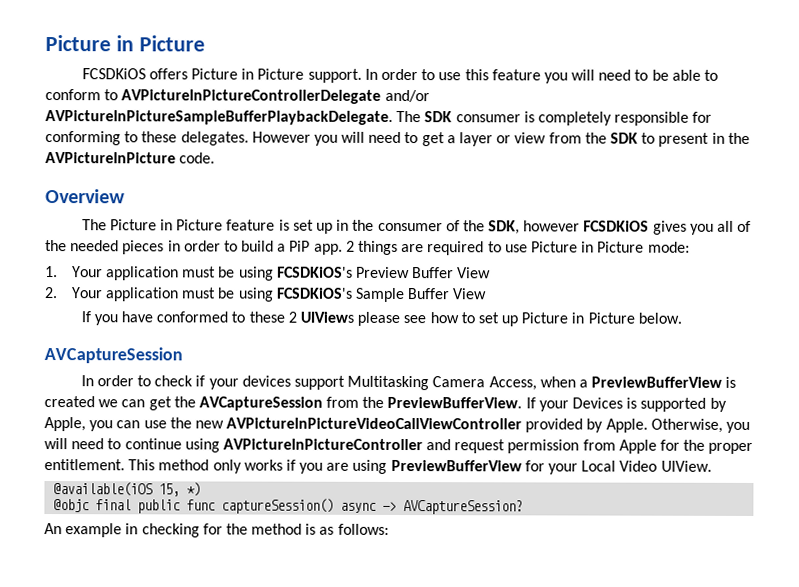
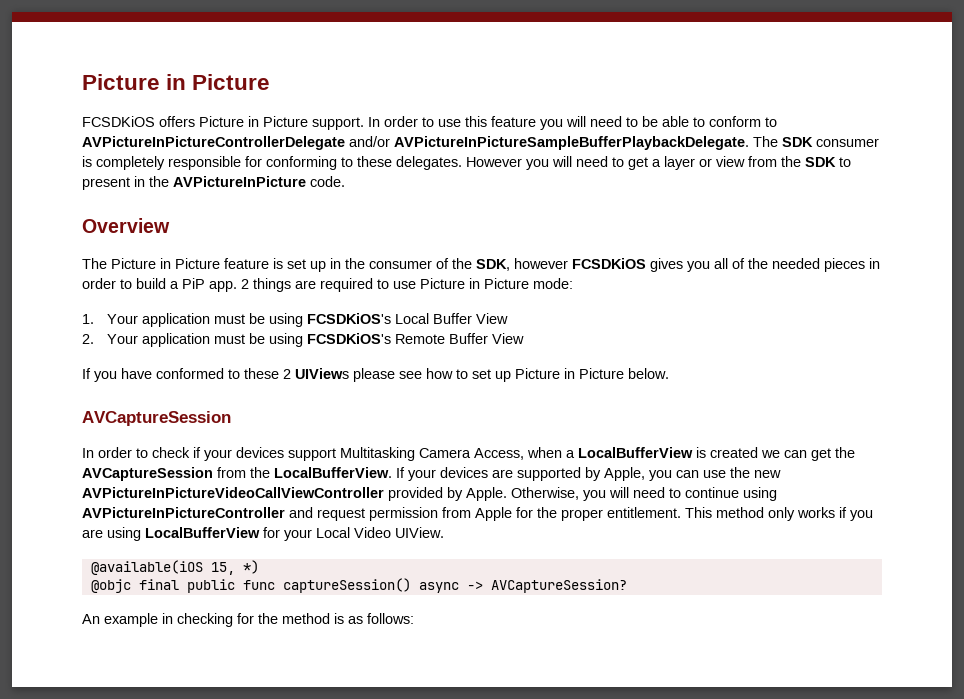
[355,266,410,279] Preview -> [395,313,430,324] Local
[354,287,405,303] Sample -> [395,334,446,344] Remote
[591,376,723,388] PreviewBufferView -> [578,447,693,458] LocalBufferView
[387,396,523,409] PreviewBufferView. -> [274,467,392,478] LocalBufferView.
[572,397,638,409] Devices is -> [440,467,513,478] devices are
[390,459,522,472] PreviewBufferView -> [145,527,260,538] LocalBufferView

